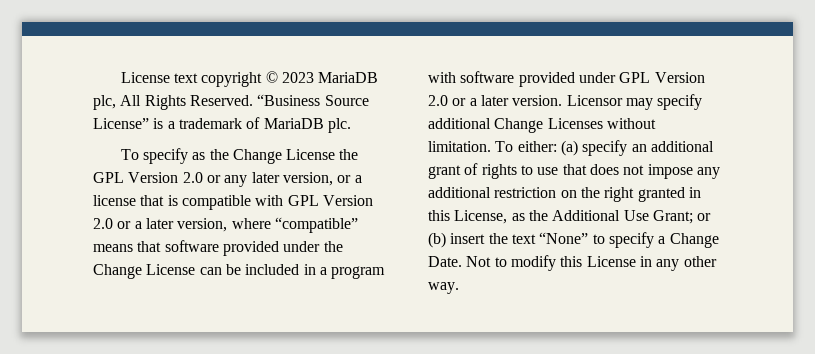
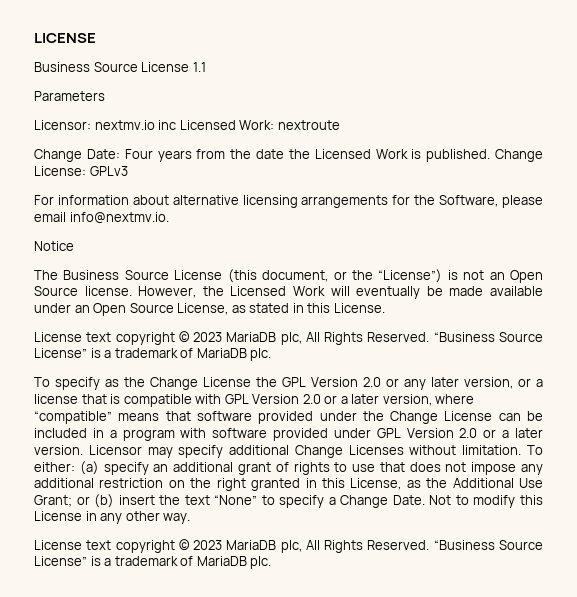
(120, 77) none -> [34,33,96,43] [34,62,206,72] [34,91,105,101] [34,120,340,130] [34,149,543,162] [34,166,128,176] [34,195,544,208] [34,212,169,224] [34,241,74,251] [34,269,543,283] [34,286,544,299] [34,303,385,316] LICENSE // Business Source License 1.1 // Parameters // Licensor: nextmv.io inc Licensed Work: nextroute // Change Date: Four years from the date the Licensed Work is published. Change License: GPLv3 // For information about alternative licensing arrangements for the Software, please email info@nextmv.io. // Notice // The Business Source License (this document, or the “License”) is not an Open Source license. However, the Licensed Work will eventually be made available under an Open Source License, as stated in this License. //
(459, 288) none -> [34,539,543,553] [34,556,272,569] // License text copyright © 2023 MariaDB plc, All Rights Reserved. “Business Source License” is a trademark of MariaDB plc.

